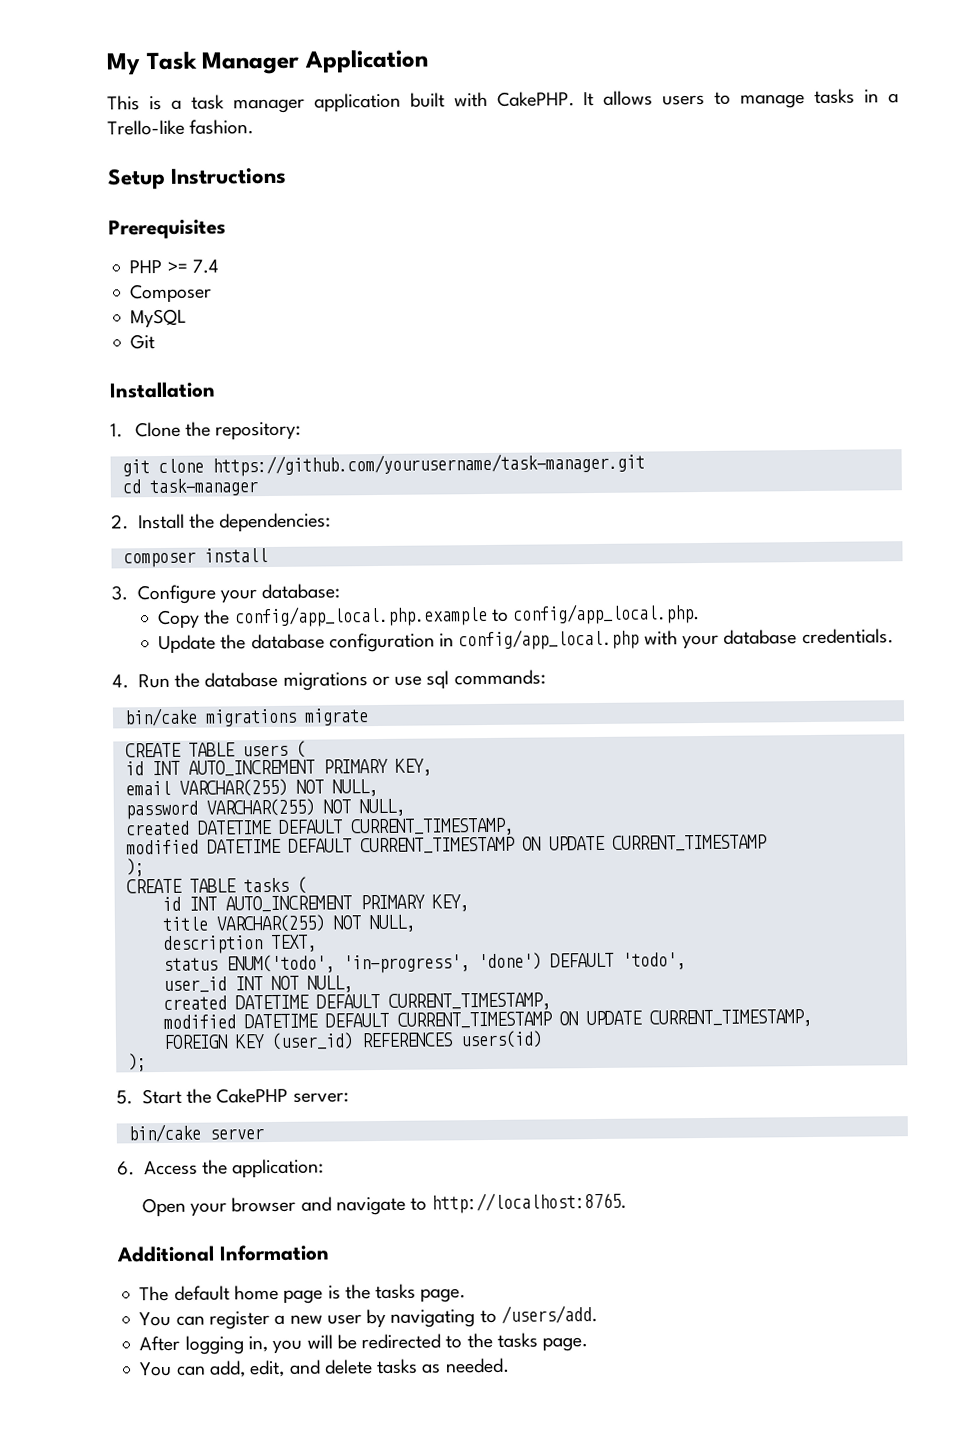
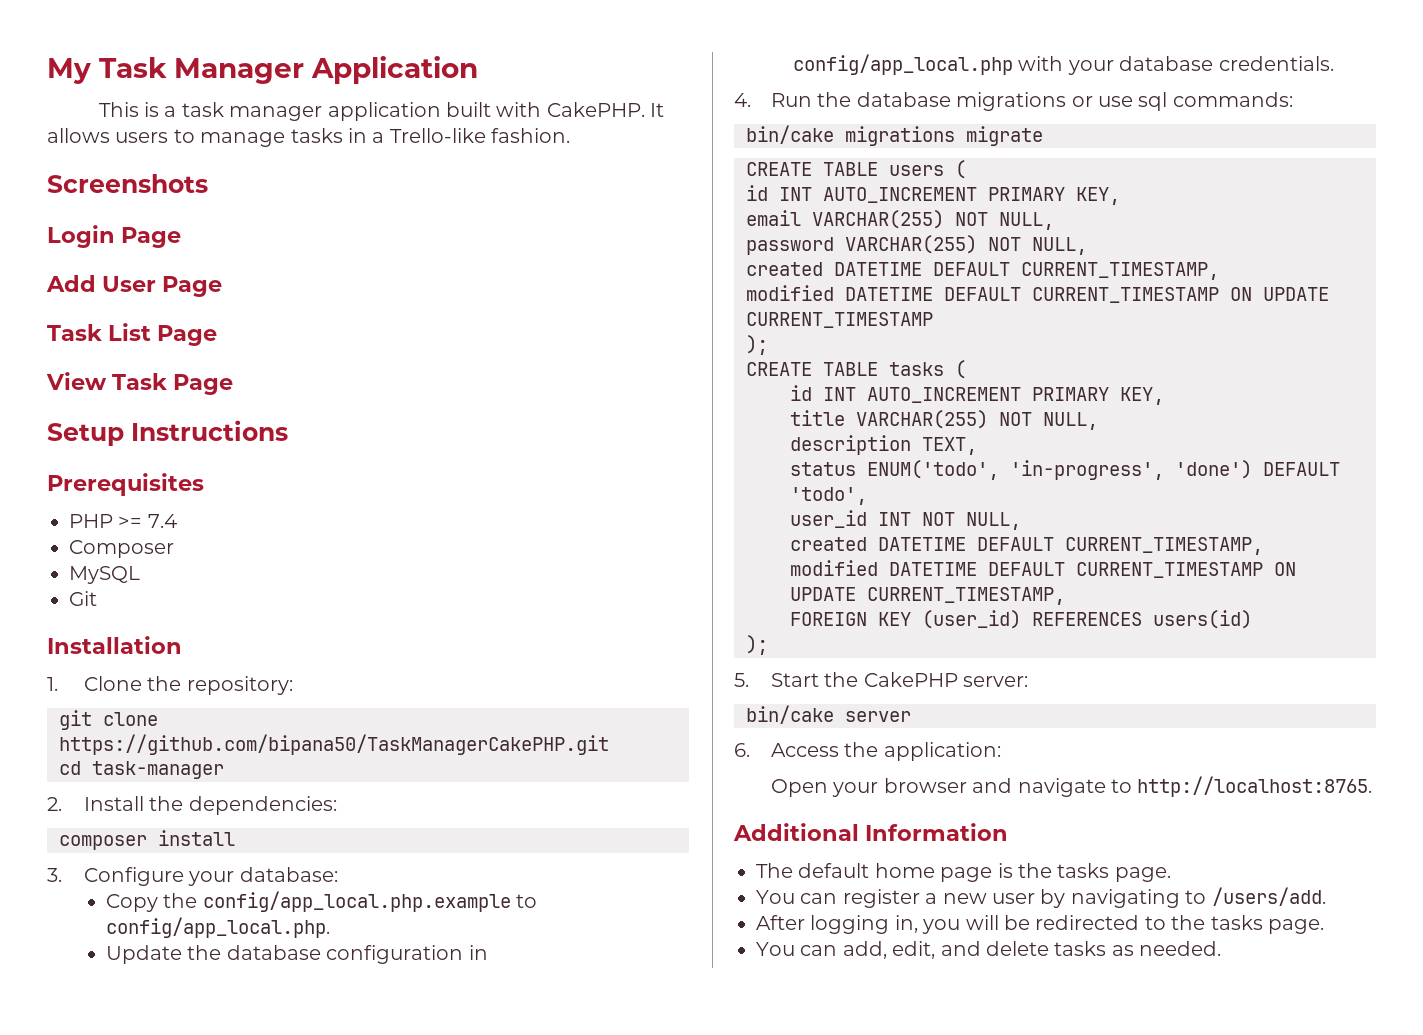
(255, 127) none -> [47,174,208,193] [47,225,182,248] [46,275,223,297] [47,323,218,346] [46,372,234,395] // Screenshots // Login Page // Add User Page // Task List Page // View Task Page
[211,452,645,477] https://github.com/yourusername/task-manager.git -> [59,734,609,755] https://github.com/bipana50/TaskManagerCakePHP.git

